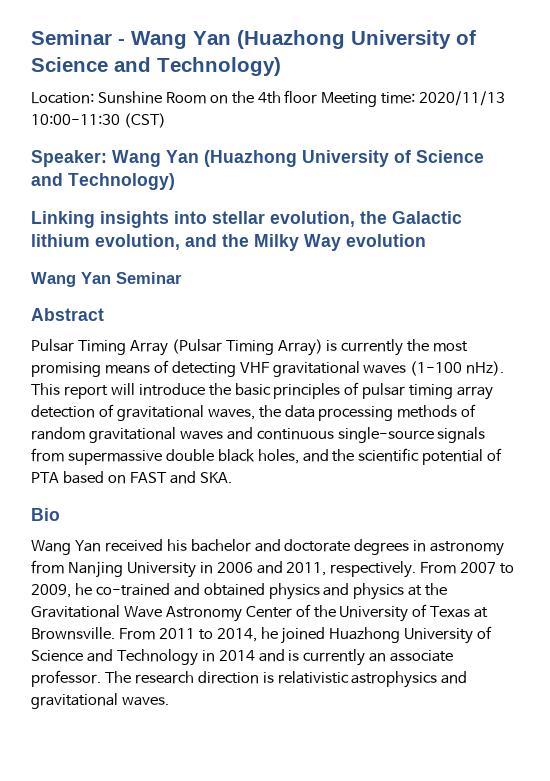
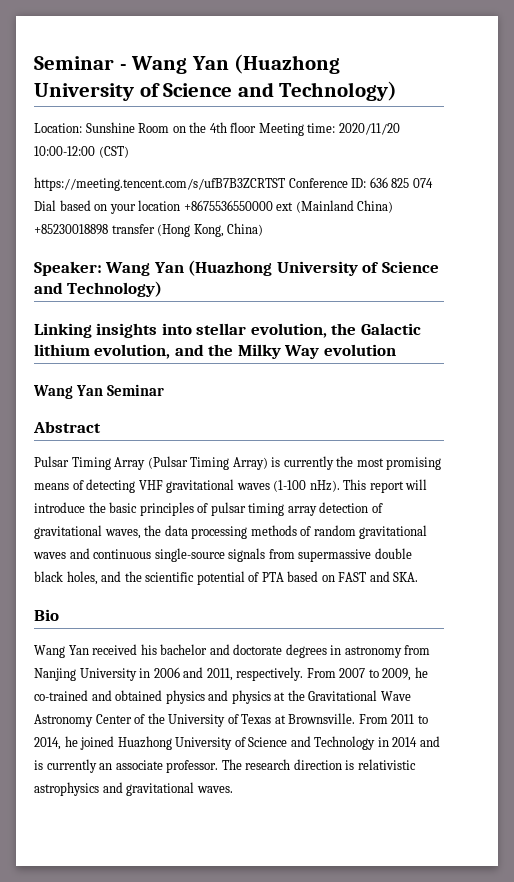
[419,91,506,106] [31,114,120,125] 2020/11/13 10:00-11:30 -> [338,123,400,135] [34,146,95,156] 2020/11/20 10:00-12:00
(166, 120) none -> [34,177,433,191] [34,200,394,214] [34,223,264,237] // https://meeting.tencent.com/s/ufB7B3ZCRTST Conference ID: 636 825 074 Dial based on your location +8675536550000 ext (Mainland China) +85230018898 transfer (Hong Kong, China)

